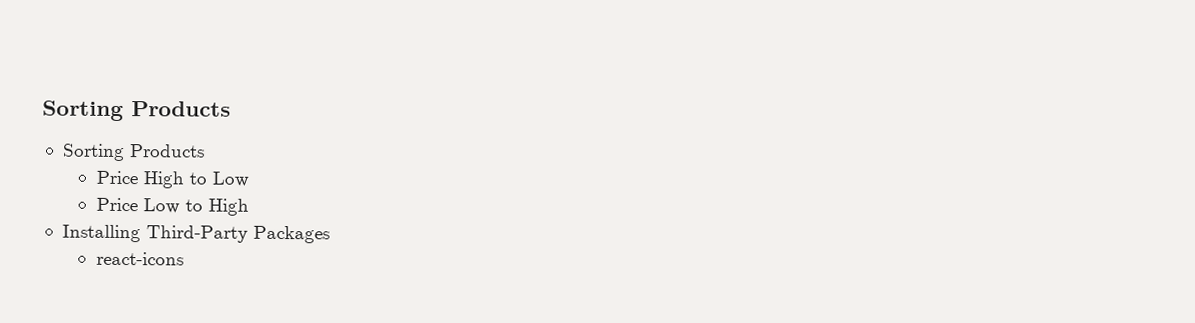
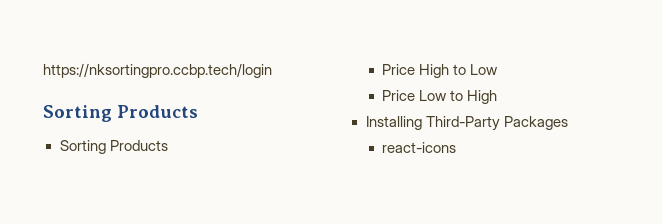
(42, 111) none -> [43,63,272,78] https://nksortingpro.ccbp.tech/login //

